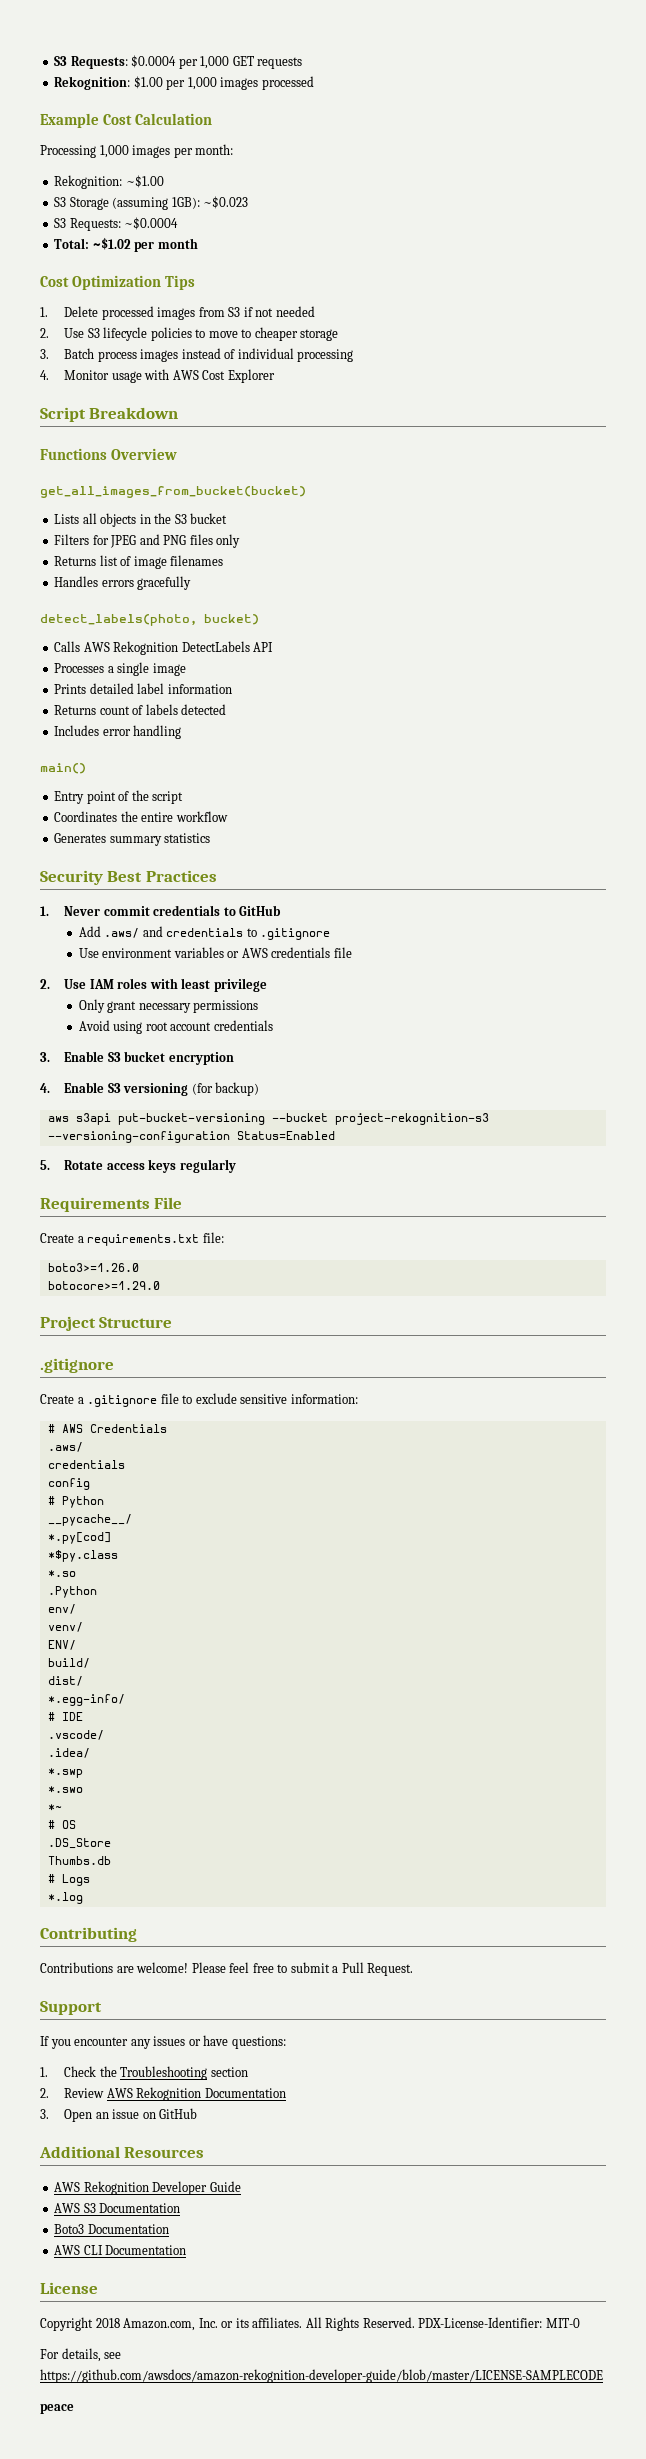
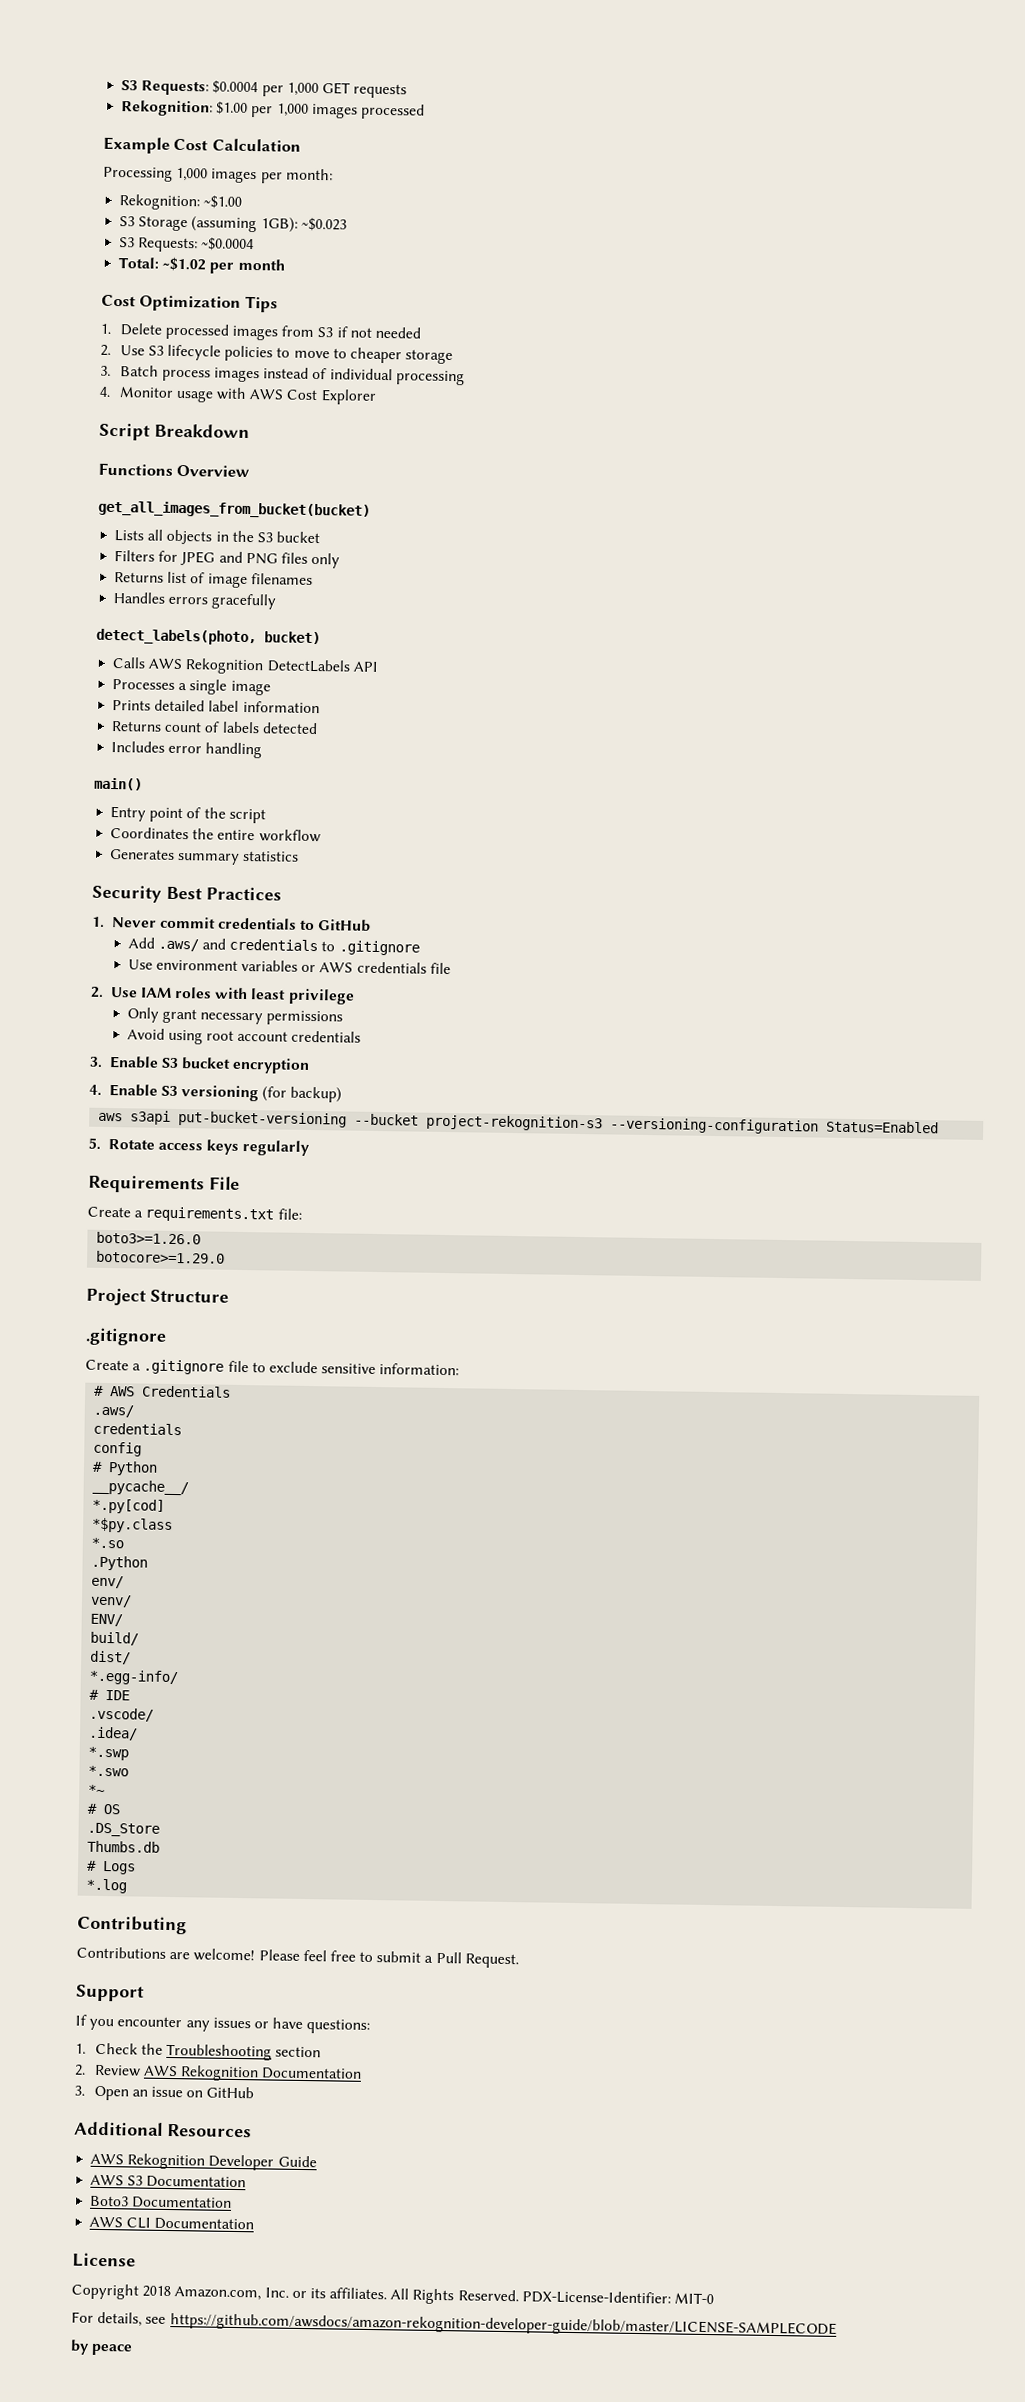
(603, 2376) none -> [70,2339,90,2355] by

